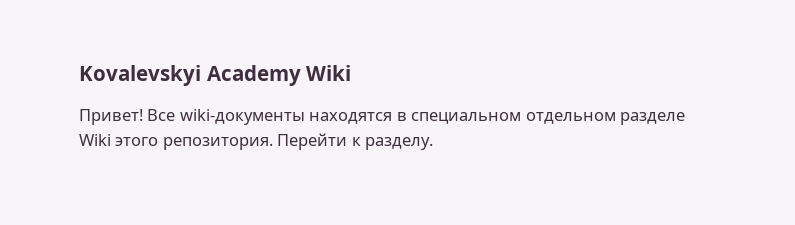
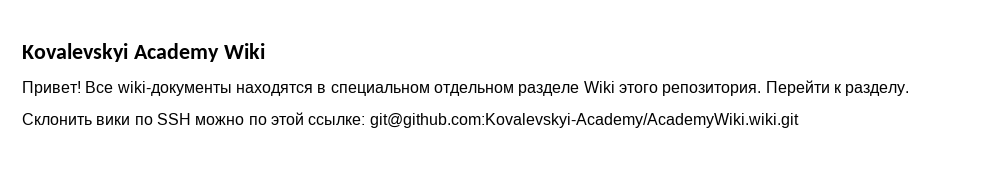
(434, 143) none -> [22,112,799,128] // Склонить вики по SSH можно по этой ссылке: git@github.com:Kovalevskyi-Academy/AcademyWiki.wiki.git

